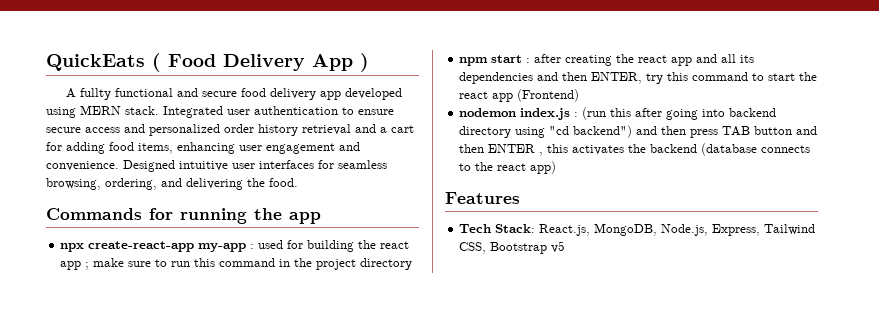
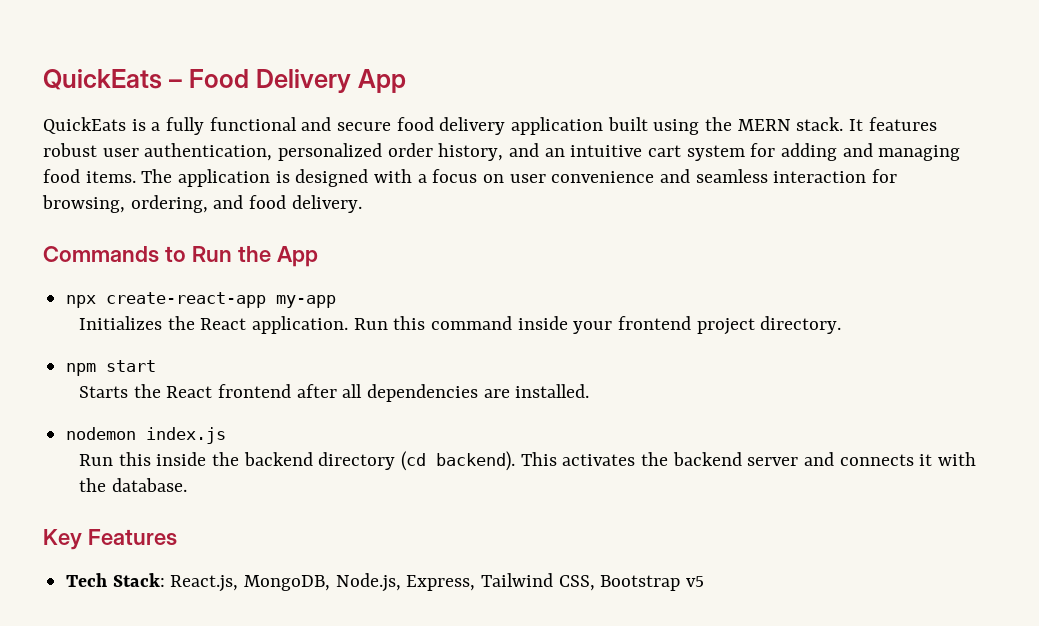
[46,53,161,72] QuickEats ( -> [43,69,182,90] QuickEats –
[360,53,369,72] [66,88,112,100] ) // A fullty -> [43,117,205,135] // QuickEats is a fully
[320,88,403,100] [46,105,394,118] [46,124,414,136] [46,142,360,154] [46,160,387,172] [46,178,298,190] [46,208,321,224] [60,240,410,252] [60,258,413,270] [459,54,755,66] [459,72,818,84] [459,89,580,102] [459,107,777,120] [459,125,818,138] [459,143,811,156] [459,161,557,174] app developed using MERN stack. Integrated user authentication to ensure secure access and personalized order history retrieval and a cart for adding food items, enhancing user engagement and convenience. Designed intuitive user interfaces for seamless browsing, ordering, and delivering the food. // Commands for running the app // npx create-react-app my-app : used for building the react app ; make sure to run this command in the project directory // npm start : after creating the react app and all its dependencies and then ENTER, try this command to start the react app (Frontend) // nodemon index.js : (run this after going into backend directory using "cd backend") and then press TAB button and then ENTER , this activates the backend (database connects to the react app) // -> [511,117,937,135] [43,143,961,161] [43,169,898,187] [42,195,362,213] [43,246,318,267] [66,292,337,308] [78,316,842,335] [66,360,157,376] [78,384,590,402] [66,427,227,444] [78,451,976,471] [78,478,187,492] [43,529,82,550] application built using the MERN stack. It features robust user authentication, personalized order history, and an intuitive cart system for adding and managing food items. The application is designed with a focus on user convenience and seamless interaction for browsing, ordering, and food delivery. // Commands to Run the App // npx create-react-app my-app // Initializes the React application. Run this command inside your frontend project directory. // npm start // Starts the React frontend after all dependencies are installed. // nodemon index.js // Run this inside the backend directory (cd backend). This activates the backend server and connects it with the database. // Key

